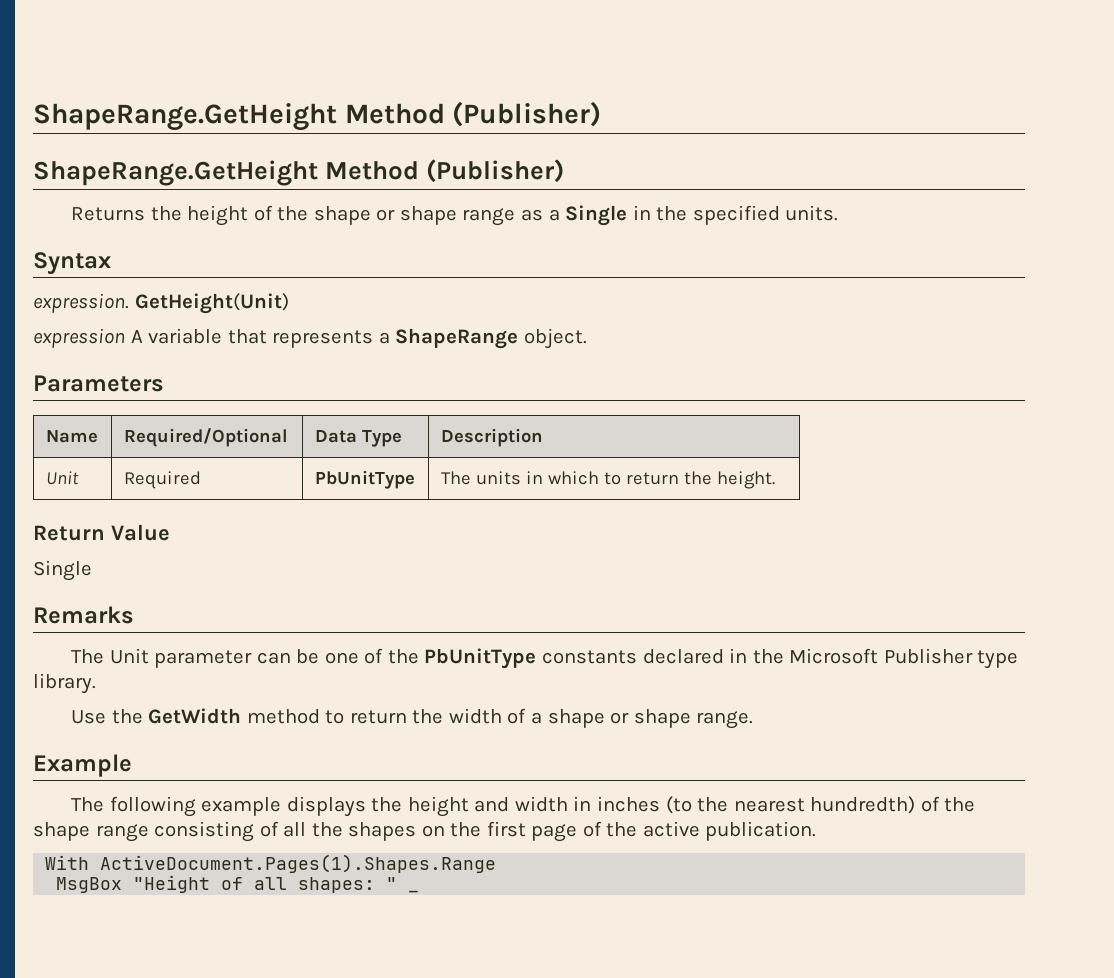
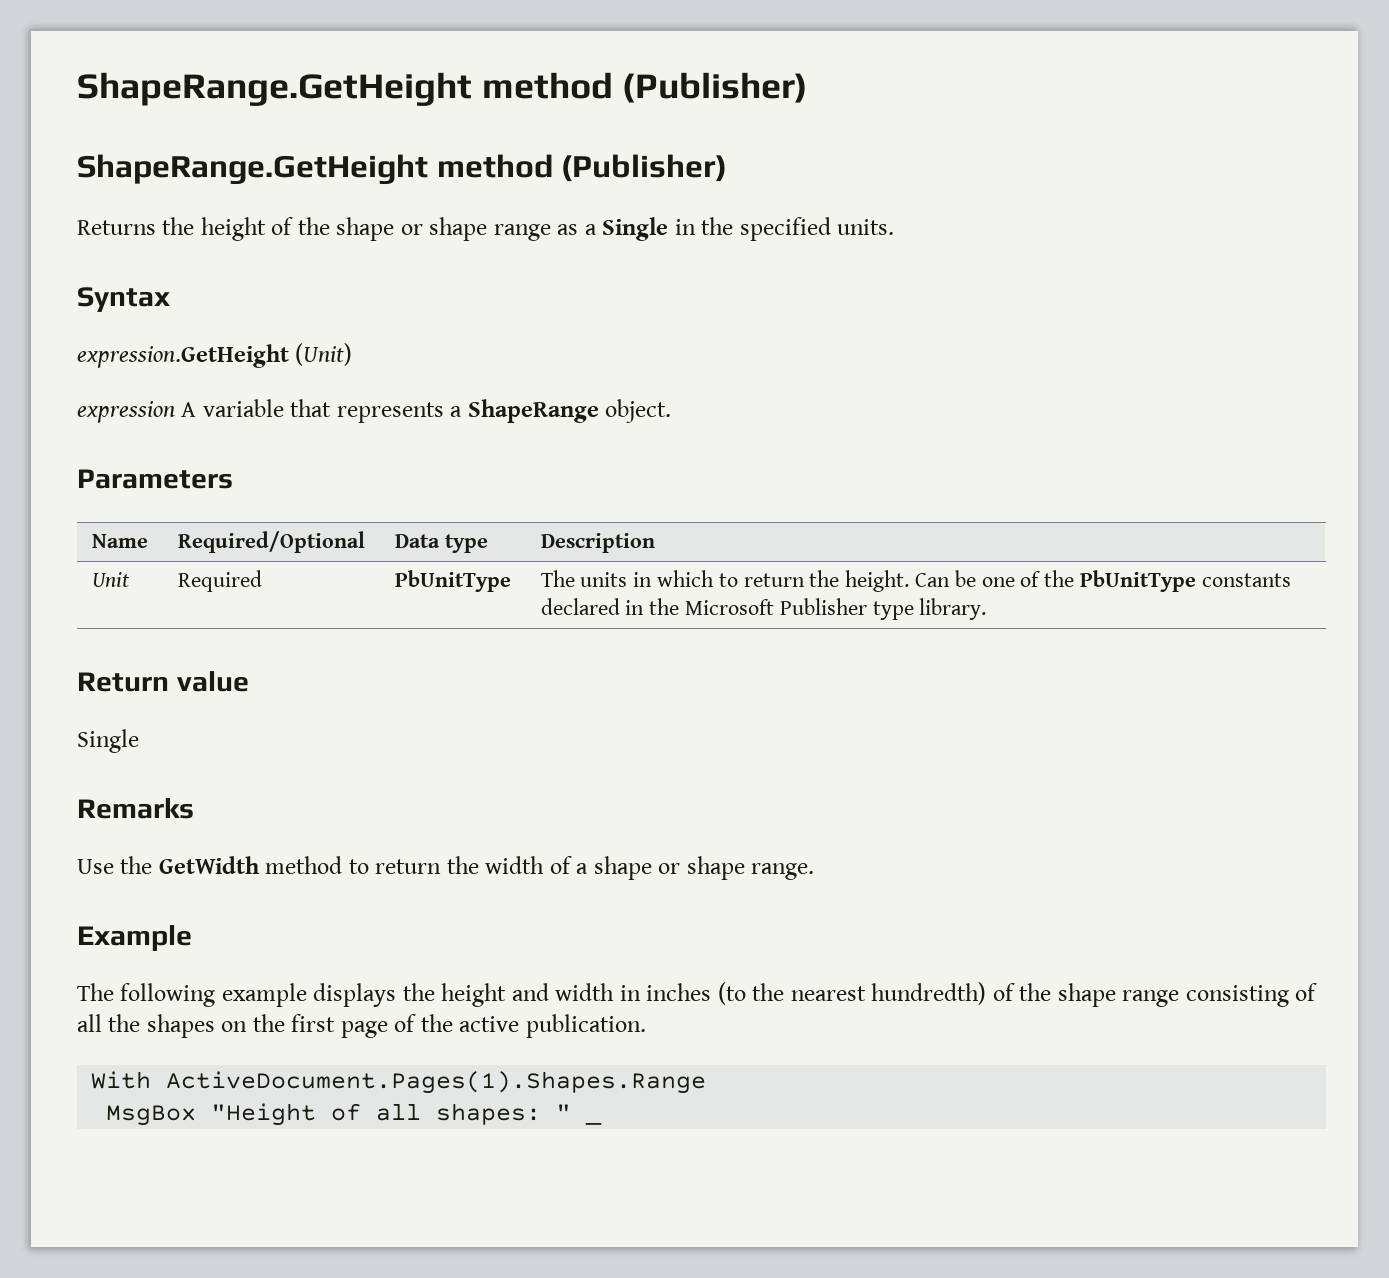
[33,103,445,131] ShapeRange.GetHeight Method -> [77,72,613,106] ShapeRange.GetHeight method
[325,161,420,180] Method -> [436,154,553,178] method
[33,293,289,314] expression. GetHeight(Unit) -> [77,343,353,368] expression.GetHeight (Unit)
[361,430,402,447] Type -> [444,534,488,553] type
[33,524,170,541] [33,560,92,581] [33,606,134,624] [71,648,291,668] // Return Value // Single // Remarks // The Unit parameter can -> [915,573,951,587] Can
(96, 683) none -> [77,671,249,692] [77,729,139,753] [77,798,194,819] // Return value // Single // Remarks

